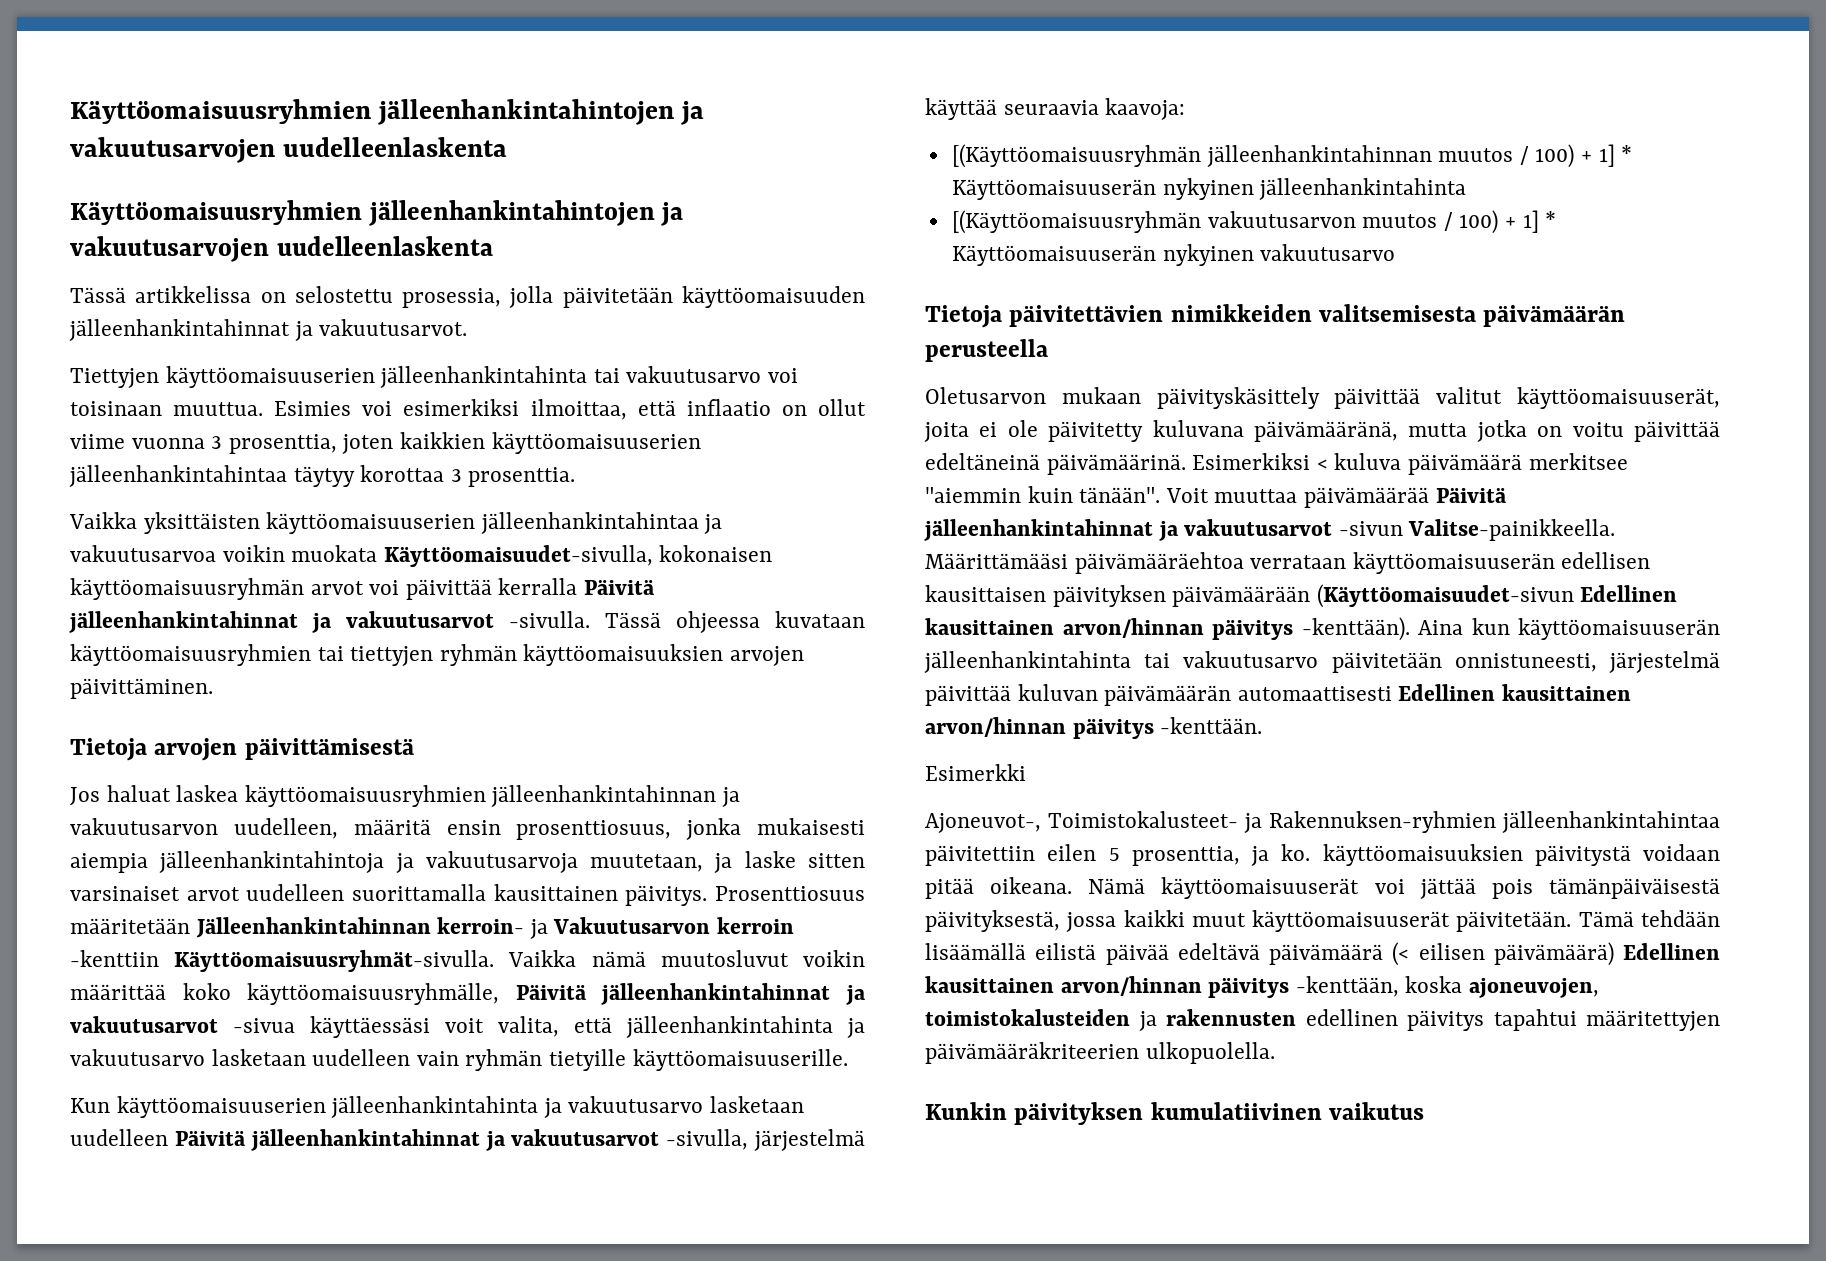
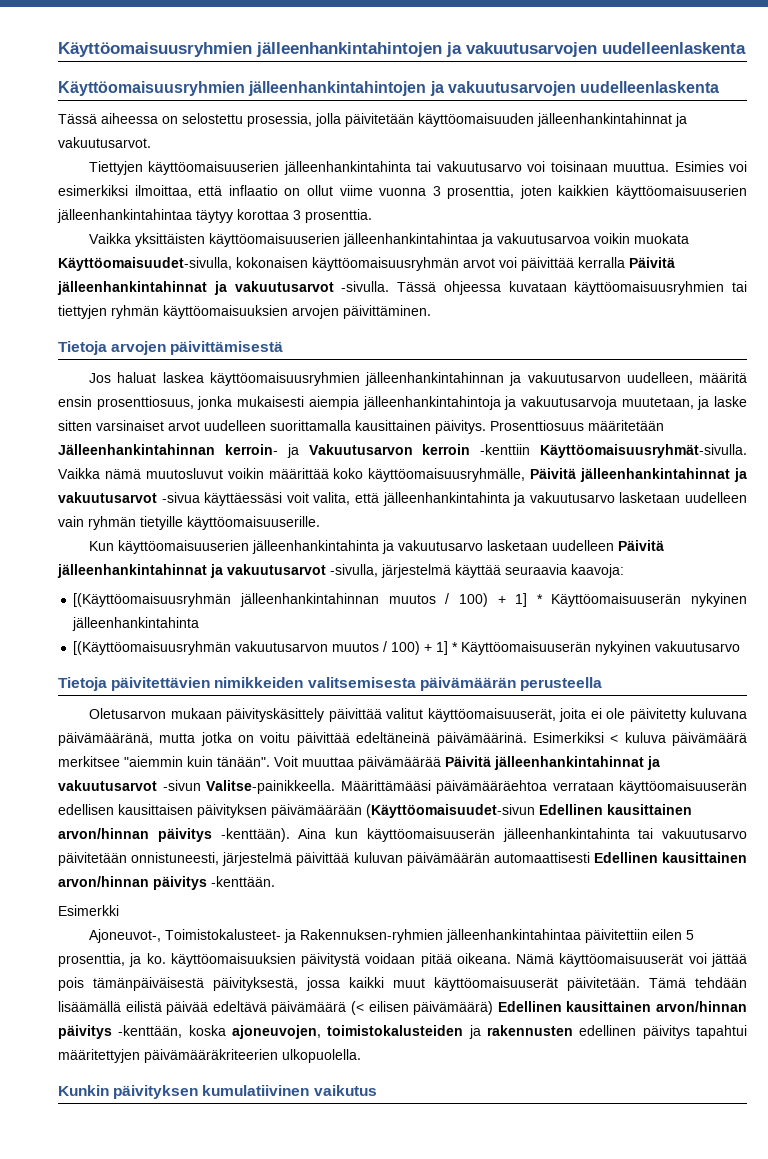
[135,286,252,303] artikkelissa -> [101,113,158,124] aiheessa

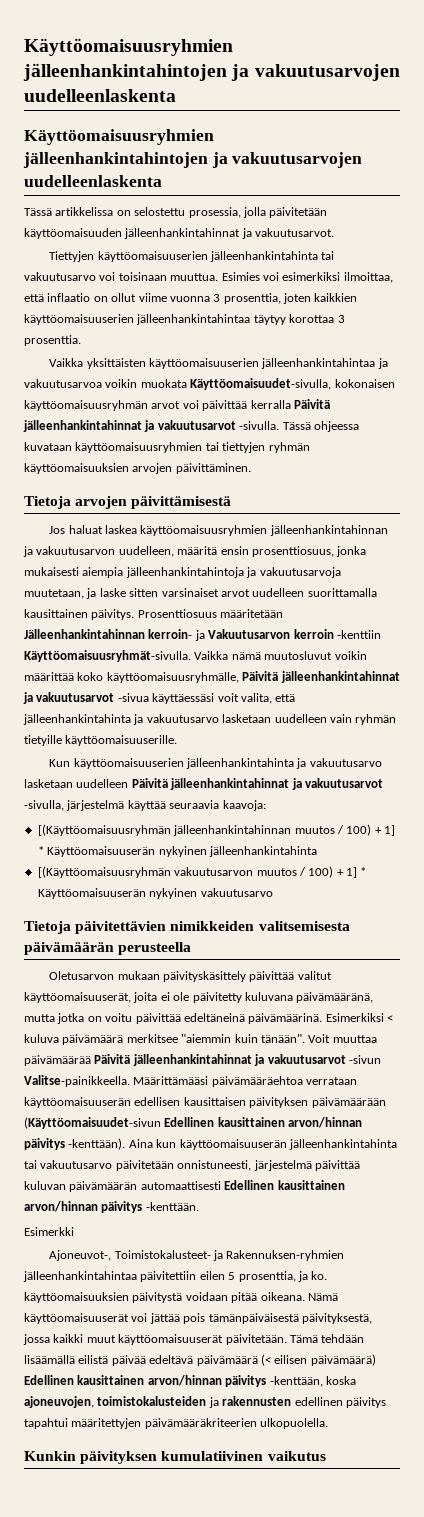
[101,113,158,124] aiheessa -> [55,207,114,216] artikkelissa

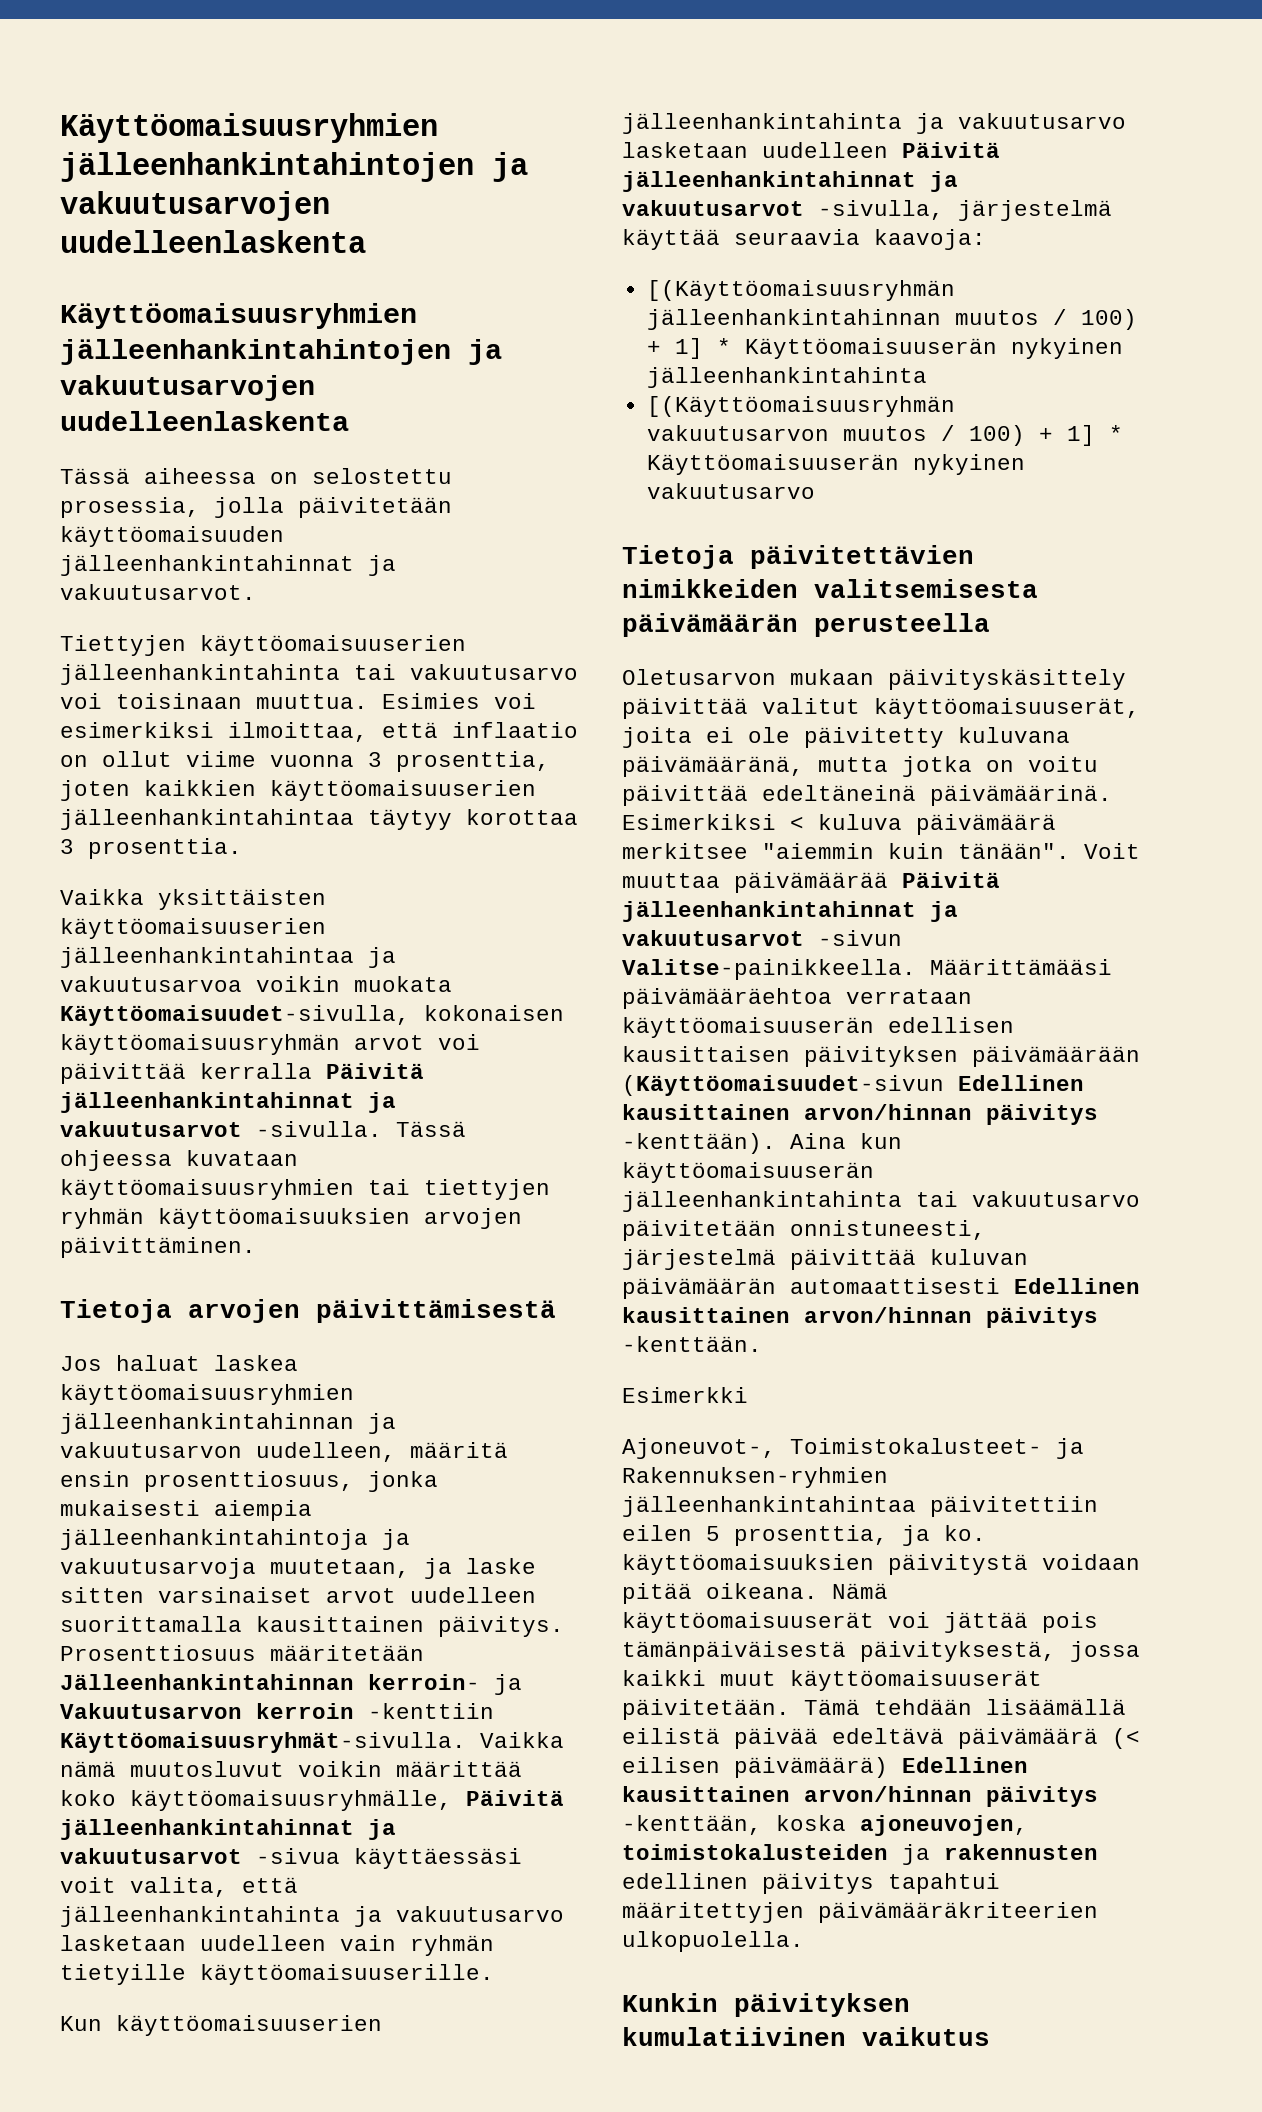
[55,207,114,216] artikkelissa -> [144,468,256,484] aiheessa

